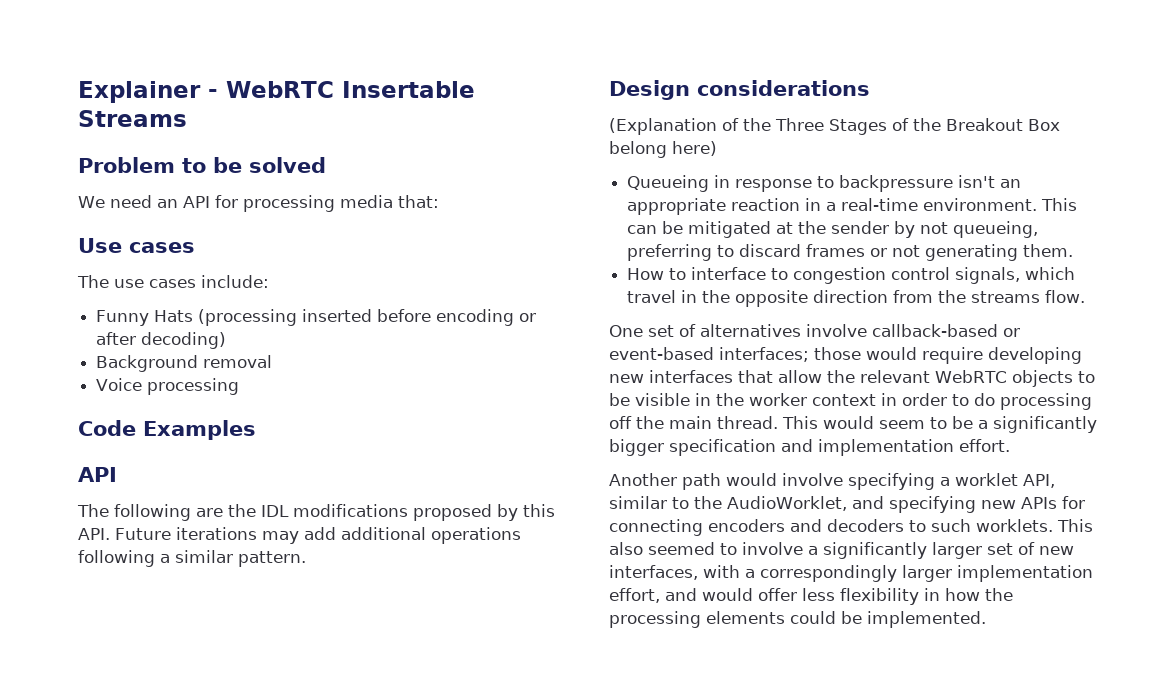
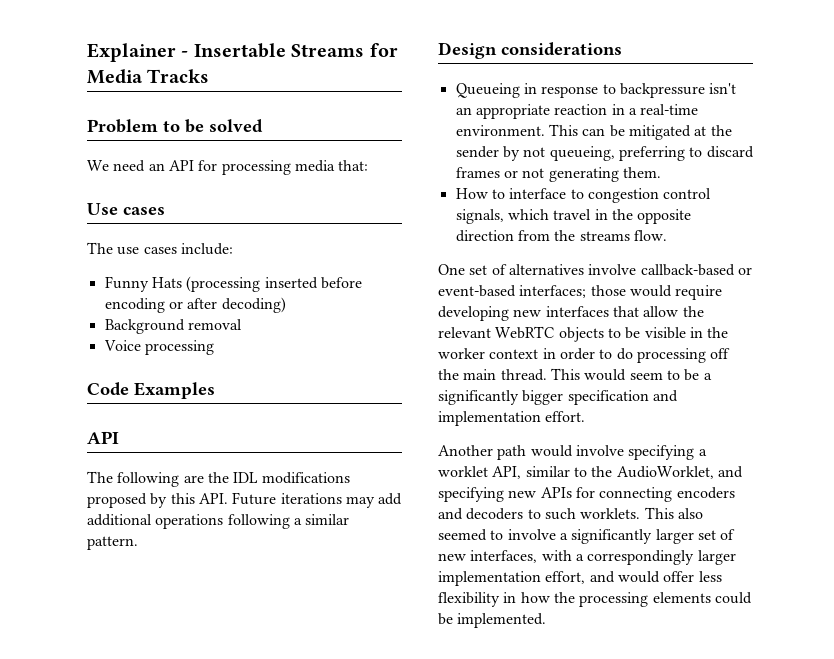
[226,81,334,98] WebRTC -> (189, 54) none
(187, 118) none -> [369,43,398,57] [87,69,210,84] for Media Tracks
[609,118,1060,135] [609,141,717,158] // (Explanation of the Three Stages of the Breakout Box belong here) -> (622, 49) none

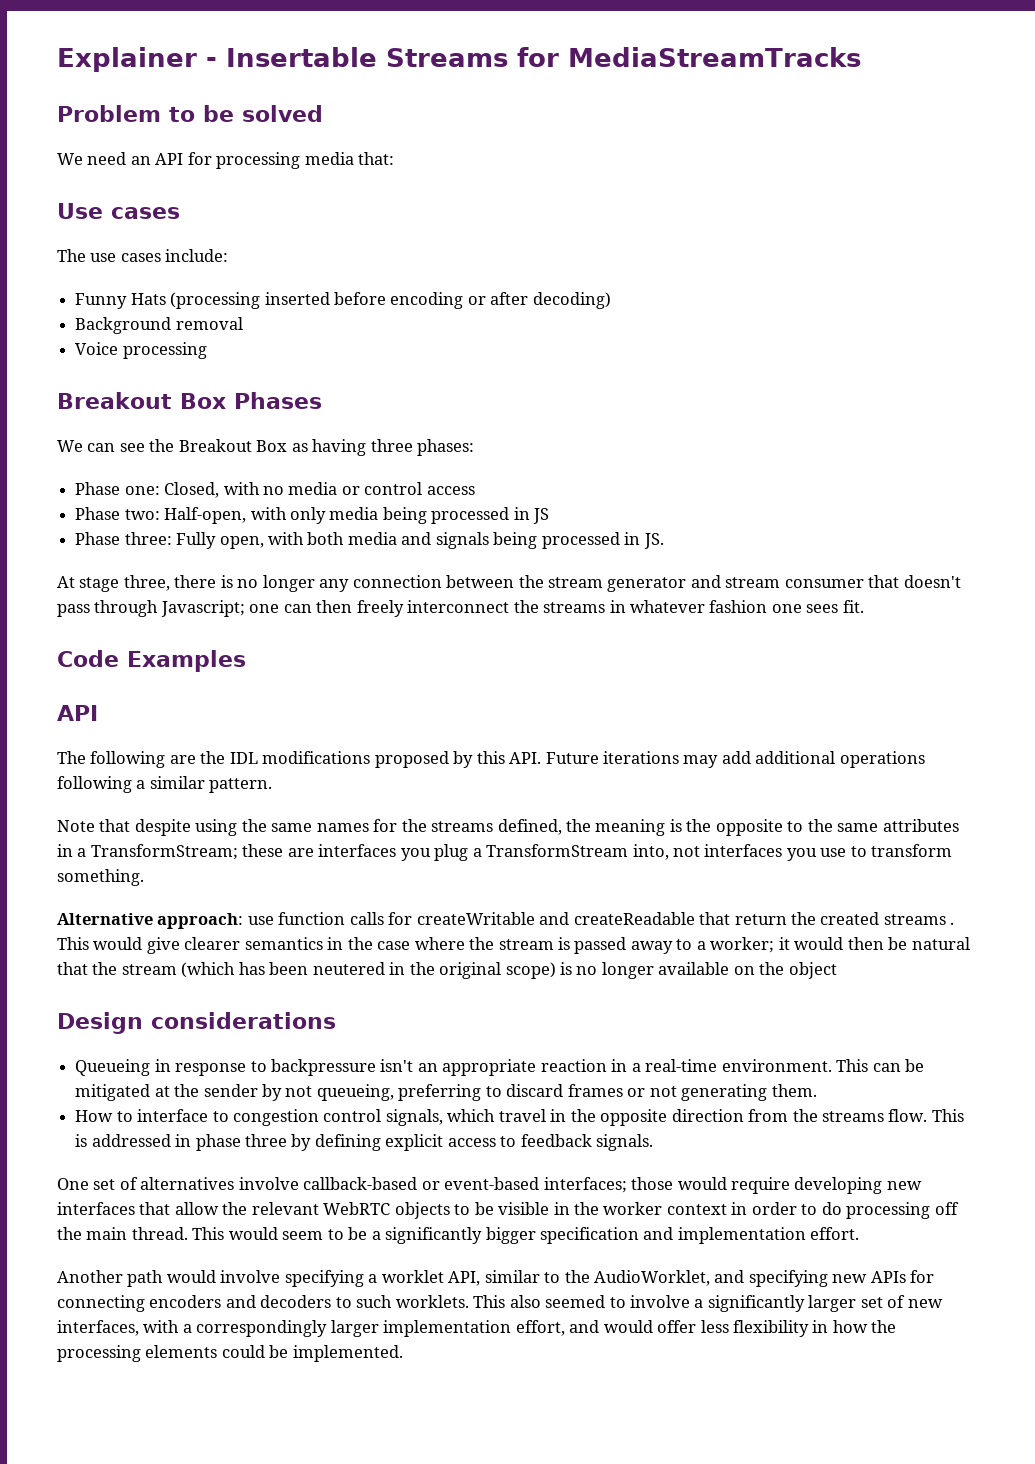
[87,69,210,84] Media Tracks -> [568,47,861,67] MediaStreamTracks
(214, 347) none -> [57,392,322,409] [57,439,475,456] [75,482,475,498] [75,507,550,524] [75,532,664,549] [57,575,961,592] [57,600,864,617] // Breakout Box Phases // We can see the Breakout Box as having three phases: // Phase one: Closed, with no media or control access // Phase two: Half-open, with only media being processed in JS // Phase three: Fully open, with both media and signals being processed in JS. // At stage three, there is no longer any connection between the stream generator and stream consumer that doesn't pass through Javascript; one can then freely interconnect the streams in whatever fashion one sees fit.
(138, 543) none -> [57,819,959,836] [57,844,953,861] [57,869,144,886] [57,912,955,929] [57,937,970,954] [57,962,837,979] // Note that despite using the same names for the streams defined, the meaning is the opposite to the same attributes in a TransformStream; these are interfaces you plug a TransformStream into, not interfaces you use to transform something. // Alternative approach: use function calls for createWritable and createReadable that return the created streams . This would give clearer semantics in the case where the stream is passed away to a worker; it would then be natural that the stream (which has been neutered in the original scope) is no longer available on the object
(667, 235) none -> [931,1109,964,1122] [75,1134,654,1151] This is addressed in phase three by defining explicit access to feedback signals.

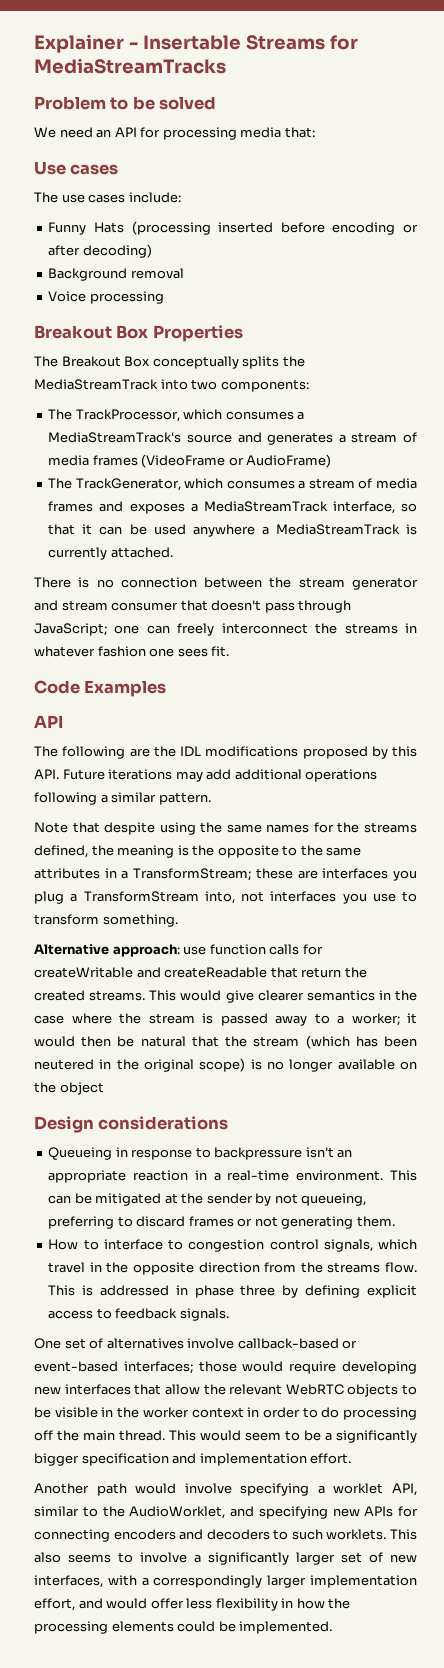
[233,392,322,409] [57,439,475,456] [75,482,475,498] [75,507,550,524] [75,532,664,549] [57,575,350,592] Phases // We can see the Breakout Box as having three phases: // Phase one: Closed, with no media or control access // Phase two: Half-open, with only media being processed in JS // Phase three: Fully open, with both media and signals being processed in JS. // At stage three, there is no longer any -> [152,325,243,342] [34,356,305,369] [34,379,309,392] [48,409,305,422] [48,432,418,445] [48,454,332,468] [48,478,417,491] [48,501,417,514] [48,524,417,537] [48,547,173,560] [34,577,114,588] Properties // The Breakout Box conceptually splits the MediaStreamTrack into two components: // The TrackProcessor, which consumes a MediaStreamTrack's source and generates a stream of media frames (VideoFrame or AudioFrame) // The TrackGenerator, which consumes a stream of media frames and exposes a MediaStreamTrack interface, so that it can be used anywhere a MediaStreamTrack is currently attached. // There is no
[160,600,245,617] Javascript; -> [34,623,107,636] JavaScript;
[316,600,353,613] then -> (170, 629) none
[883,914,955,925] streams . -> [89,990,146,1001] streams.
[545,1295,606,1308] seemed -> [68,1554,111,1563] seems

